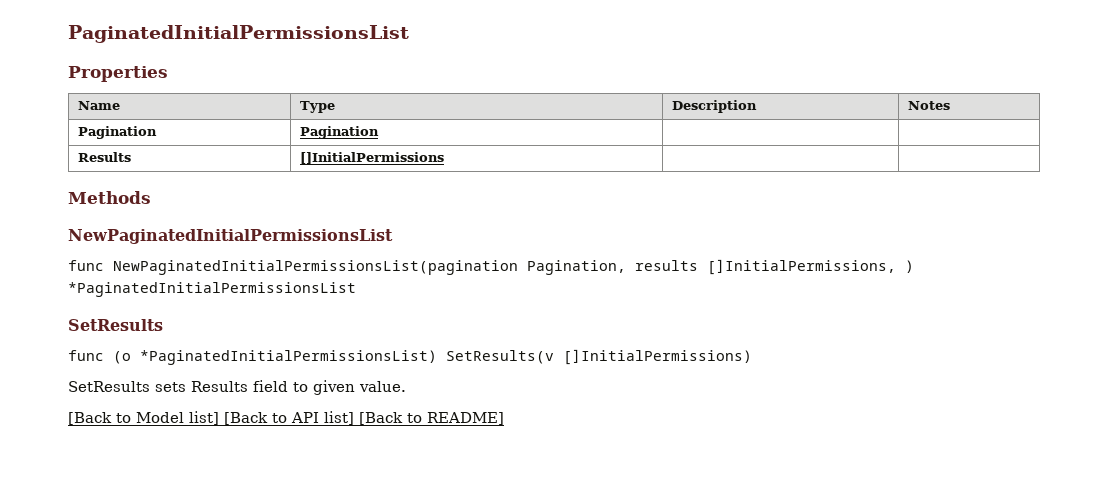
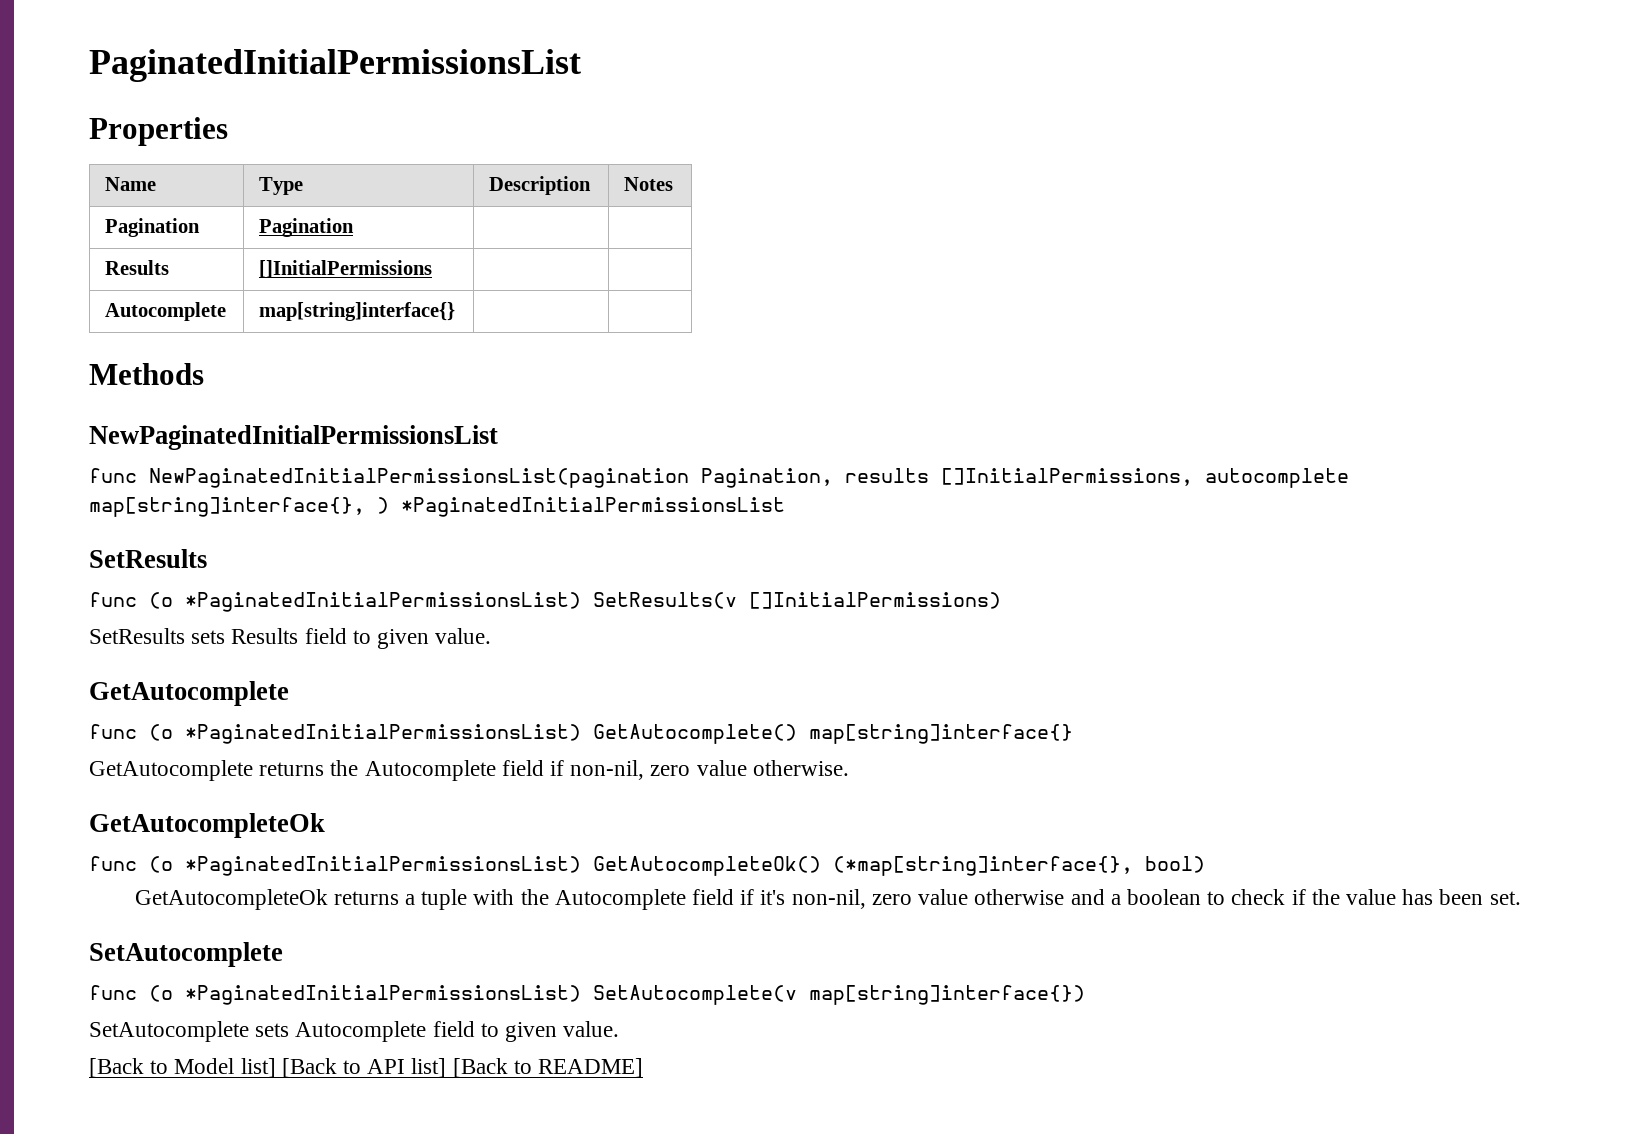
(444, 158) none -> [105,302,227,321] [259,302,456,321] // Autocomplete | map[string]interface{} | |
(896, 267) none -> [1205,468,1349,488] [89,497,365,517] autocomplete map[string]interface{},
(406, 386) none -> [89,681,289,706] [89,724,1073,744] [89,760,849,781] [89,813,325,838] [89,856,1205,876] [134,889,1521,910] [89,942,283,967] [89,985,1085,1005] [89,1021,620,1042] // GetAutocomplete // func (o *PaginatedInitialPermissionsList) GetAutocomplete() map[string]interface{} // GetAutocomplete returns the Autocomplete field if non-nil, zero value otherwise. // GetAutocompleteOk // func (o *PaginatedInitialPermissionsList) GetAutocompleteOk() (*map[string]interface{}, bool) // GetAutocompleteOk returns a tuple with the Autocomplete field if it's non-nil, zero value otherwise and a boolean to check if the value has been set. // SetAutocomplete // func (o *PaginatedInitialPermissionsList) SetAutocomplete(v map[string]interface{}) // SetAutocomplete sets Autocomplete field to given value.

